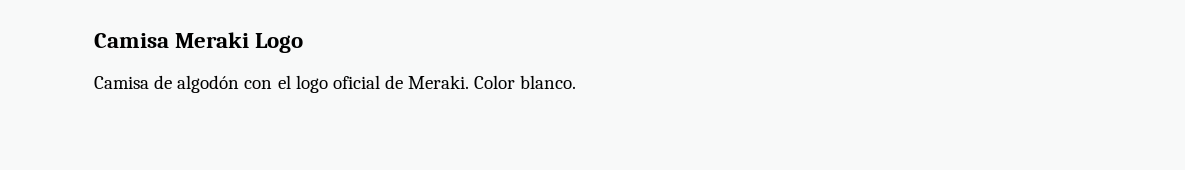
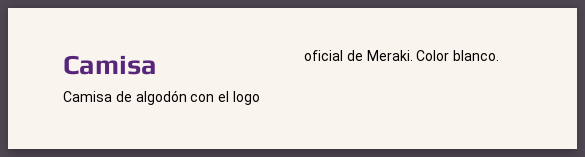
[94,32,304,53] Camisa Meraki Logo -> [63,55,157,75] Camisa

